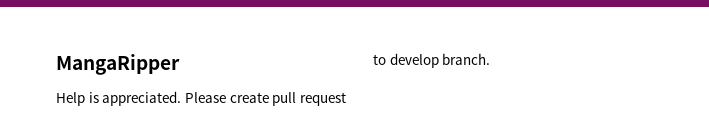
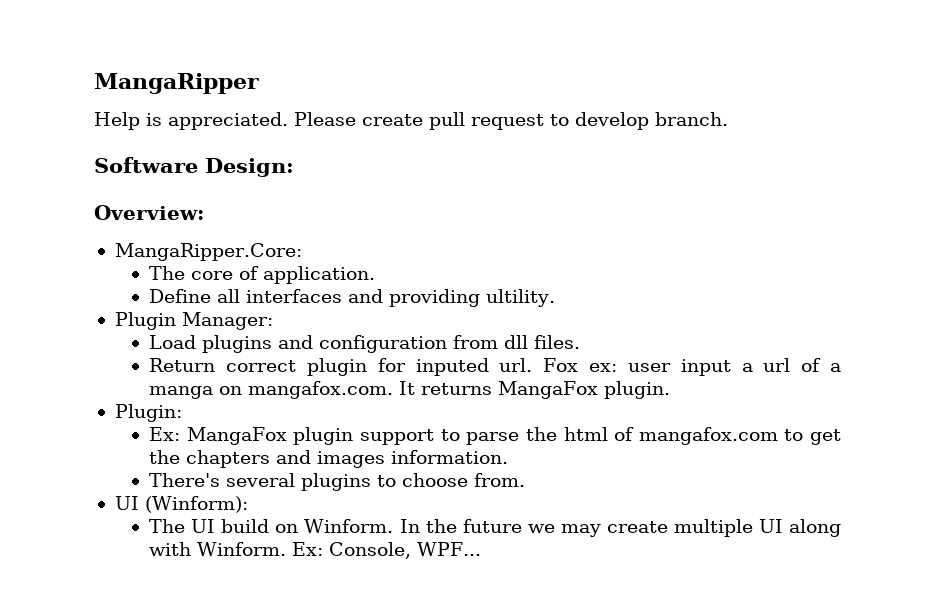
(491, 59) none -> [94,157,294,177] [94,205,204,220] [114,243,302,261] [149,266,376,284] [149,289,556,307] [114,312,273,330] [149,335,581,353] [149,358,841,376] [149,381,671,399] [114,404,182,422] [149,427,842,445] [149,450,509,468] [149,473,526,491] [114,496,248,513] [149,519,841,537] [149,542,482,559] // Software Design: // Overview: // MangaRipper.Core: // The core of application. // Define all interfaces and providing ultility. // Plugin Manager: // Load plugins and configuration from dll files. // Return correct plugin for inputed url. Fox ex: user input a url of a manga on mangafox.com. It returns MangaFox plugin. // Plugin: // Ex: MangaFox plugin support to parse the html of mangafox.com to get the chapters and images information. // There's several plugins to choose from. // UI (Winform): // The UI build on Winform. In the future we may create multiple UI along with Winform. Ex: Console, WPF...

